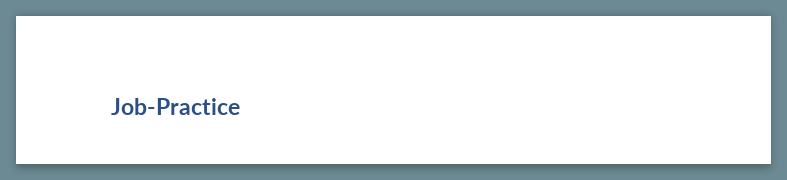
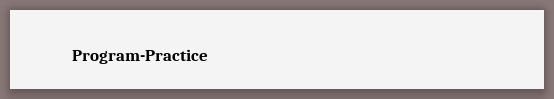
[111,98,240,115] Job-Practice -> [72,49,208,64] Program-Practice

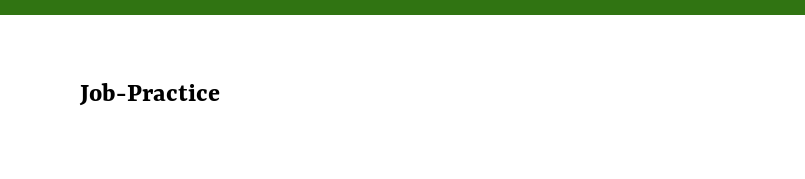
[72,49,208,64] Program-Practice -> [79,83,220,106] Job-Practice

